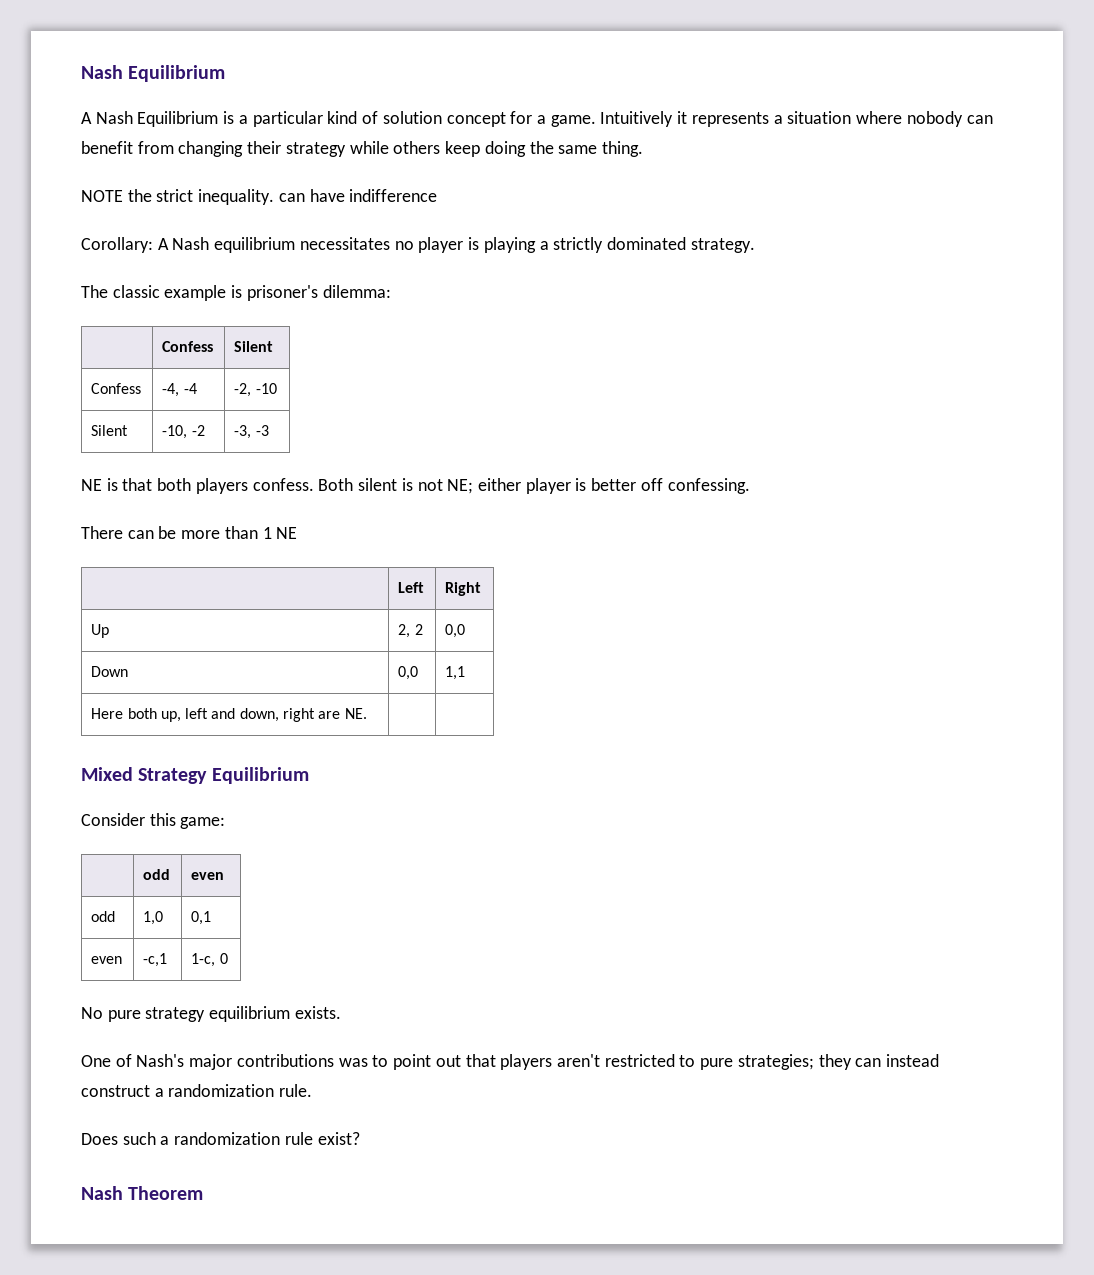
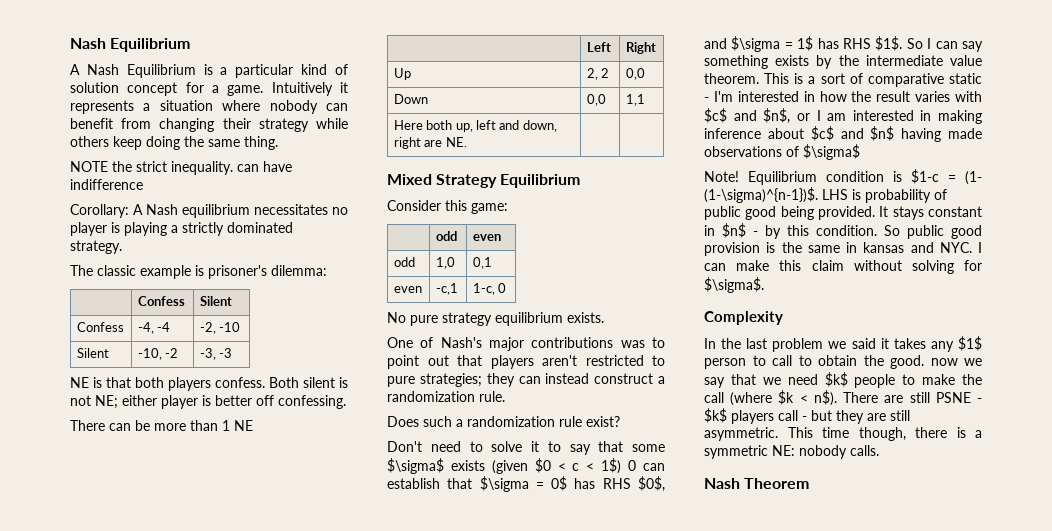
(360, 1138) none -> [387,441,665,455] [387,458,665,474] [387,476,665,492] [704,36,983,52] [704,55,982,69] [704,73,982,87] [704,91,982,102] [704,108,982,124] [704,126,982,142] [704,144,860,160] [704,169,982,185] [704,187,947,203] [704,206,982,220] [704,223,982,239] [704,242,982,256] [704,260,982,274] [704,277,764,293] [704,311,783,325] [704,336,982,352] [704,355,982,369] [704,372,982,388] [704,390,982,406] [704,408,910,424] [704,427,982,441] [704,445,879,459] // Don't need to solve it to say that some $\sigma$ exists (given $0 < c < 1$) 0 can establish that $\sigma = 0$ has RHS $0$, and $\sigma = 1$ has RHS $1$. So I can say something exists by the intermediate value theorem. This is a sort of comparative static - I'm interested in how the result varies with $c$ and $n$, or I am interested in making inference about $c$ and $n$ having made observations of $\sigma$ // Note! Equilibrium condition is $1-c = (1- (1-\sigma)^{n-1})$. LHS is probability of public good being provided. It stays constant in $n$ - by this condition. So public good provision is the same in kansas and NYC. I can make this claim without solving for $\sigma$. // Complexity // In the last problem we said it takes any $1$ person to call to obtain the good. now we say that we need $k$ people to make the call (where $k < n$). There are still PSNE - $k$ players call - but they are still asymmetric. This time though, there is a symmetric NE: nobody calls.

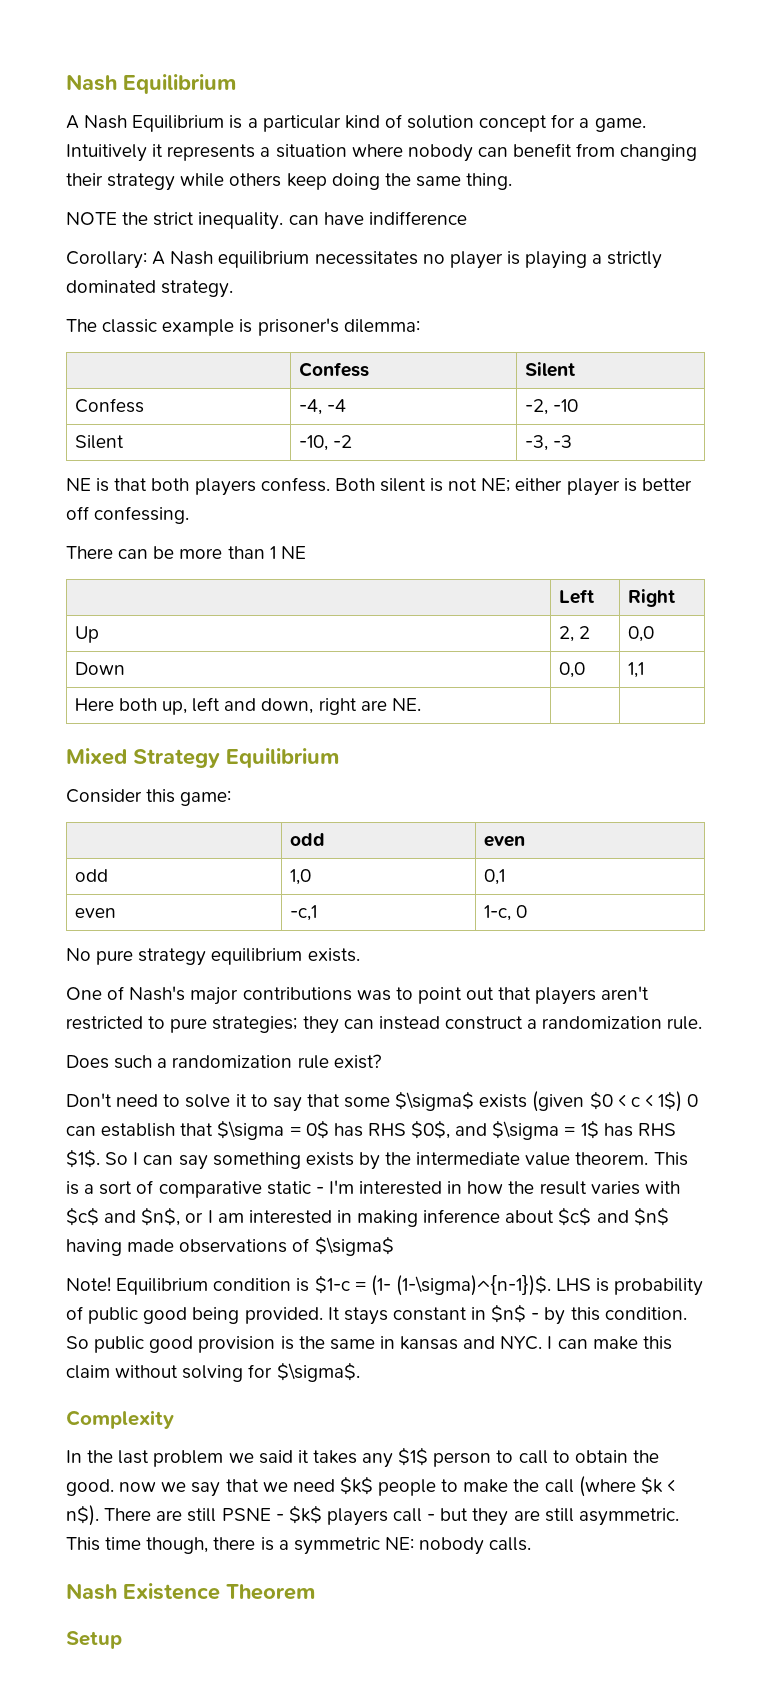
(740, 483) none -> [123,1583,220,1600] Existence
(810, 483) none -> [66,1631,122,1649] // Setup

